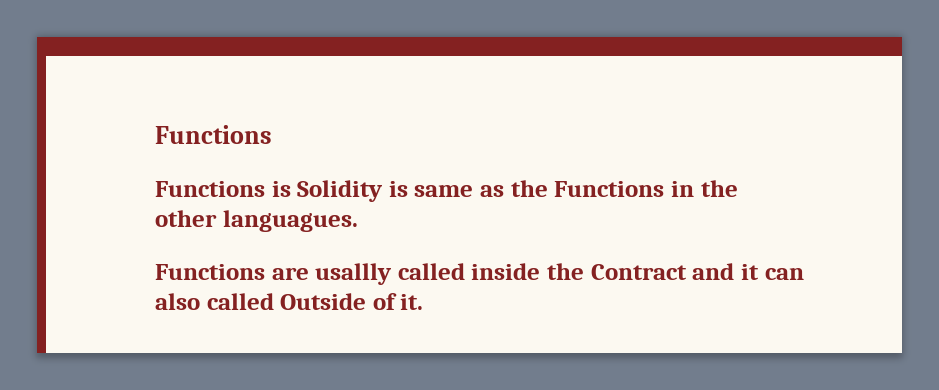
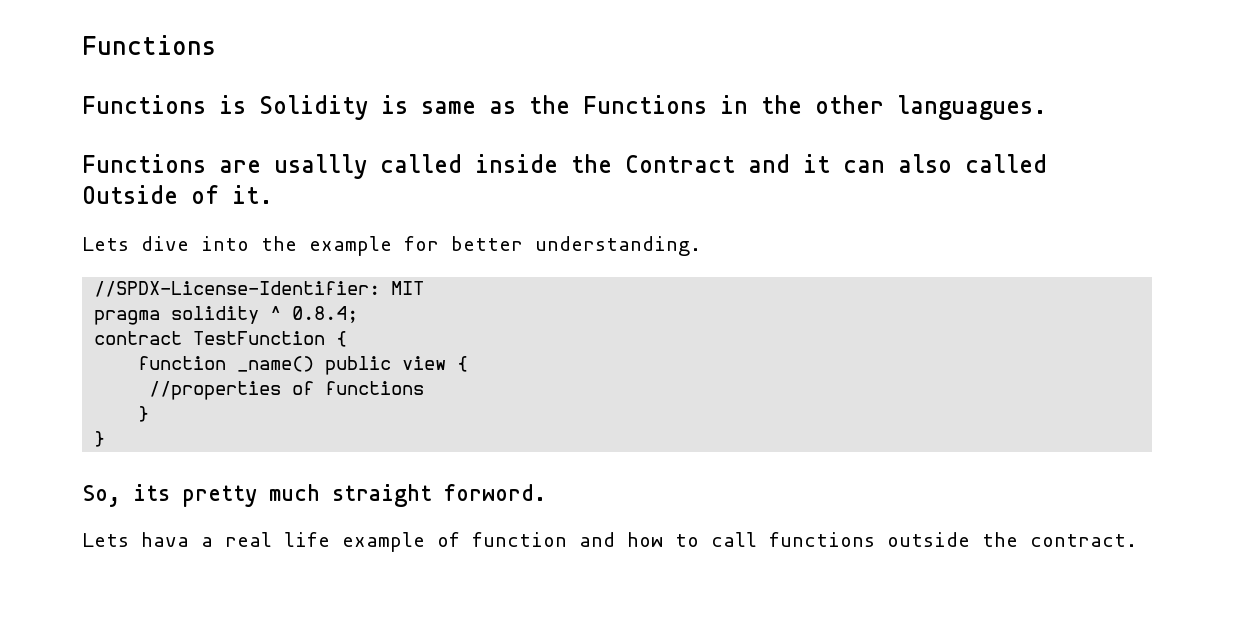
(424, 302) none -> [82,236,701,256] [94,281,425,297] [94,306,359,325] [94,331,348,347] [138,356,469,375] [149,381,425,400] [138,406,150,422] [94,431,106,447] [82,484,546,507] [82,532,1137,552] // Lets dive into the example for better understanding. // //SPDX-License-Identifier: MIT // pragma solidity ^ 0.8.4; // contract TestFunction { // function _name() public view { // //properties of functions // } // } // So, its pretty much straight forword. // Lets hava a real life example of function and how to call functions outside the contract.

